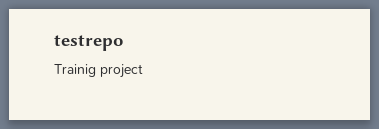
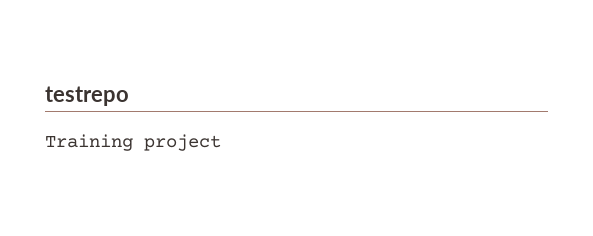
[54,64,96,77] Trainig -> [45,134,133,151] Training

